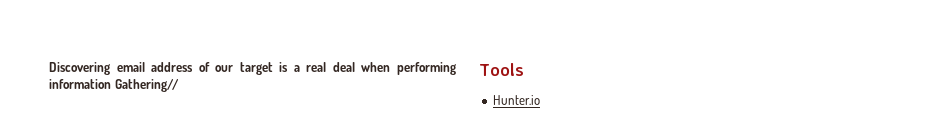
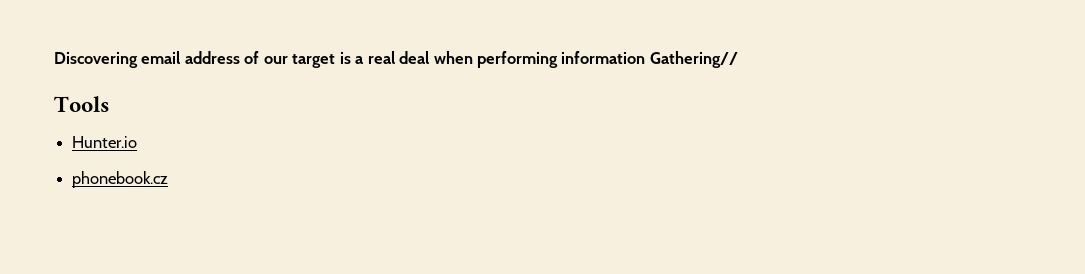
(541, 100) none -> [72,171,169,188] // phonebook.cz

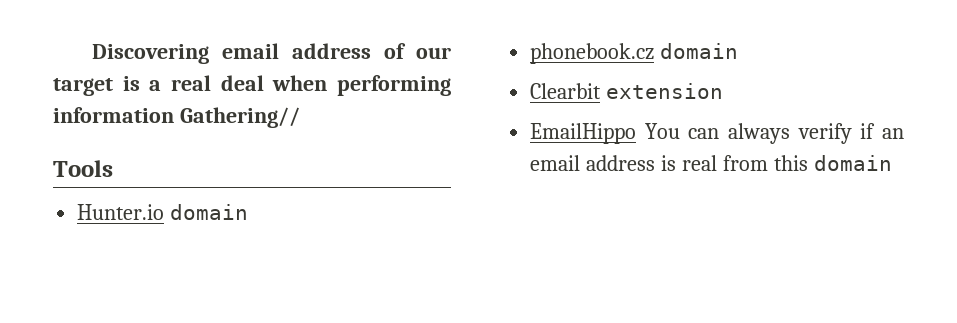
(138, 142) none -> [170,204,249,220] domain
(169, 179) none -> [660,43,739,59] [530,83,724,99] [530,123,904,144] [530,155,892,171] domain // Clearbit extension // EmailHippo You can always verify if an email address is real from this domain

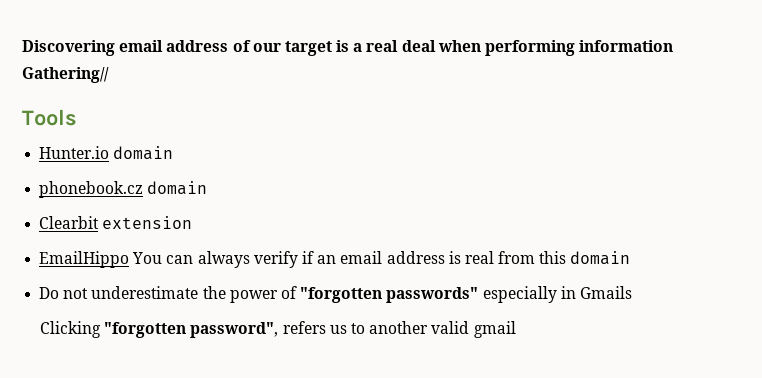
(892, 163) none -> [39,286,632,303] [40,321,516,338] // Do not underestimate the power of "forgotten passwords" especially in Gmails // Clicking "forgotten password", refers us to another valid gmail

